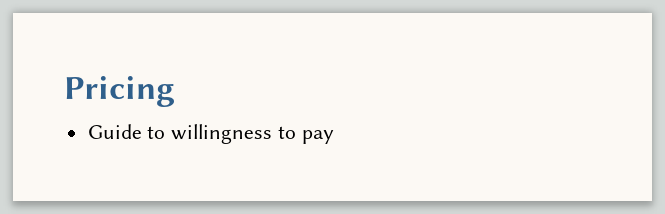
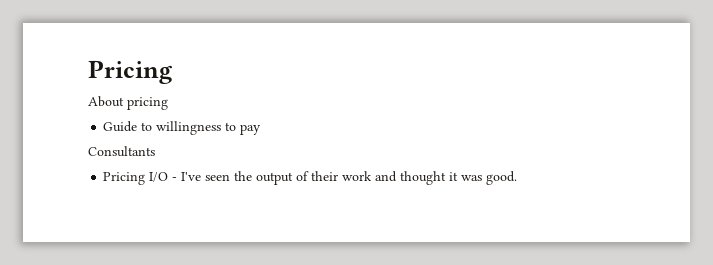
[64,76,175,107] Pricing -> [88,60,173,84] [88,96,168,110] Pricing // About pricing
(334, 137) none -> [88,146,155,157] [103,171,518,185] // Consultants // Pricing I/O - I've seen the output of their work and thought it was good.

